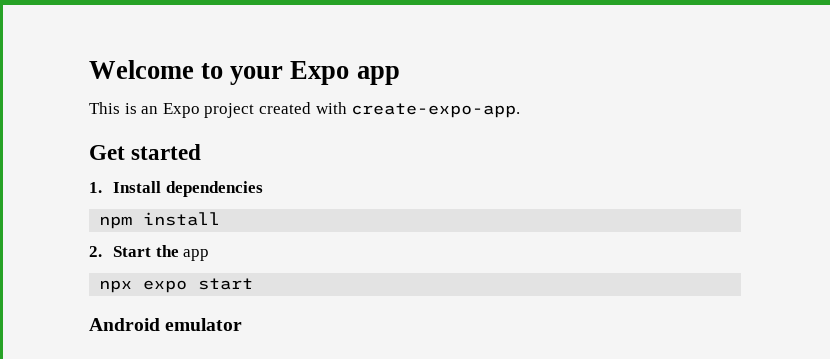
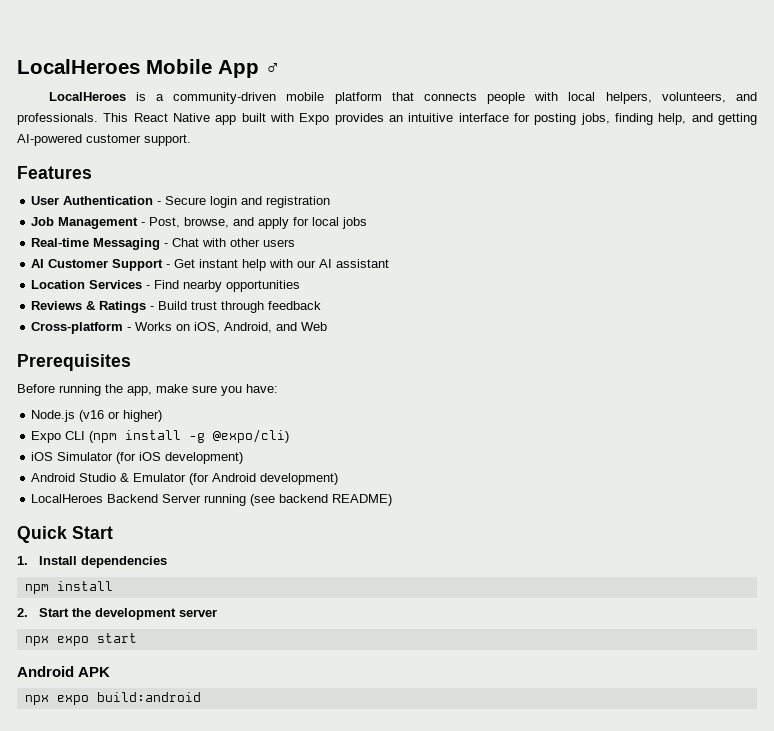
[89,60,400,85] [89,102,521,118] [89,144,202,160] Welcome to your Expo app // This is an Expo project created with create-expo-app. // Get started -> [17,59,280,78] [48,92,757,104] [17,113,758,125] [17,134,191,146] [17,166,92,179] [31,196,331,208] [31,217,368,229] [31,238,296,250] [31,259,390,271] [31,280,301,292] [31,301,322,313] [31,322,328,334] [17,354,131,371] [17,384,278,396] [31,410,163,422] [31,429,290,443] [31,452,244,464] [31,473,339,485] [31,494,393,506] [17,526,113,543] LocalHeroes Mobile App ♂ // LocalHeroes is a community-driven mobile platform that connects people with local helpers, volunteers, and professionals. This React Native app built with Expo provides an intuitive interface for posting jobs, finding help, and getting AI-powered customer support. // Features // User Authentication - Secure login and registration // Job Management - Post, browse, and apply for local jobs // Real-time Messaging - Chat with other users // AI Customer Support - Get instant help with our AI assistant // Location Services - Find nearby opportunities // Reviews & Ratings - Build trust through feedback // Cross-platform - Works on iOS, Android, and Web // Prerequisites // Before running the app, make sure you have: // Node.js (v16 or higher) // Expo CLI (npm install -g @expo/cli) // iOS Simulator (for iOS development) // Android Studio & Emulator (for Android development) // LocalHeroes Backend Server running (see backend README) // Quick Start
[183,249,210,261] app -> [94,608,217,620] development server
[165,318,243,331] emulator -> [78,667,111,677] [24,692,201,705] APK // npx expo build:android

